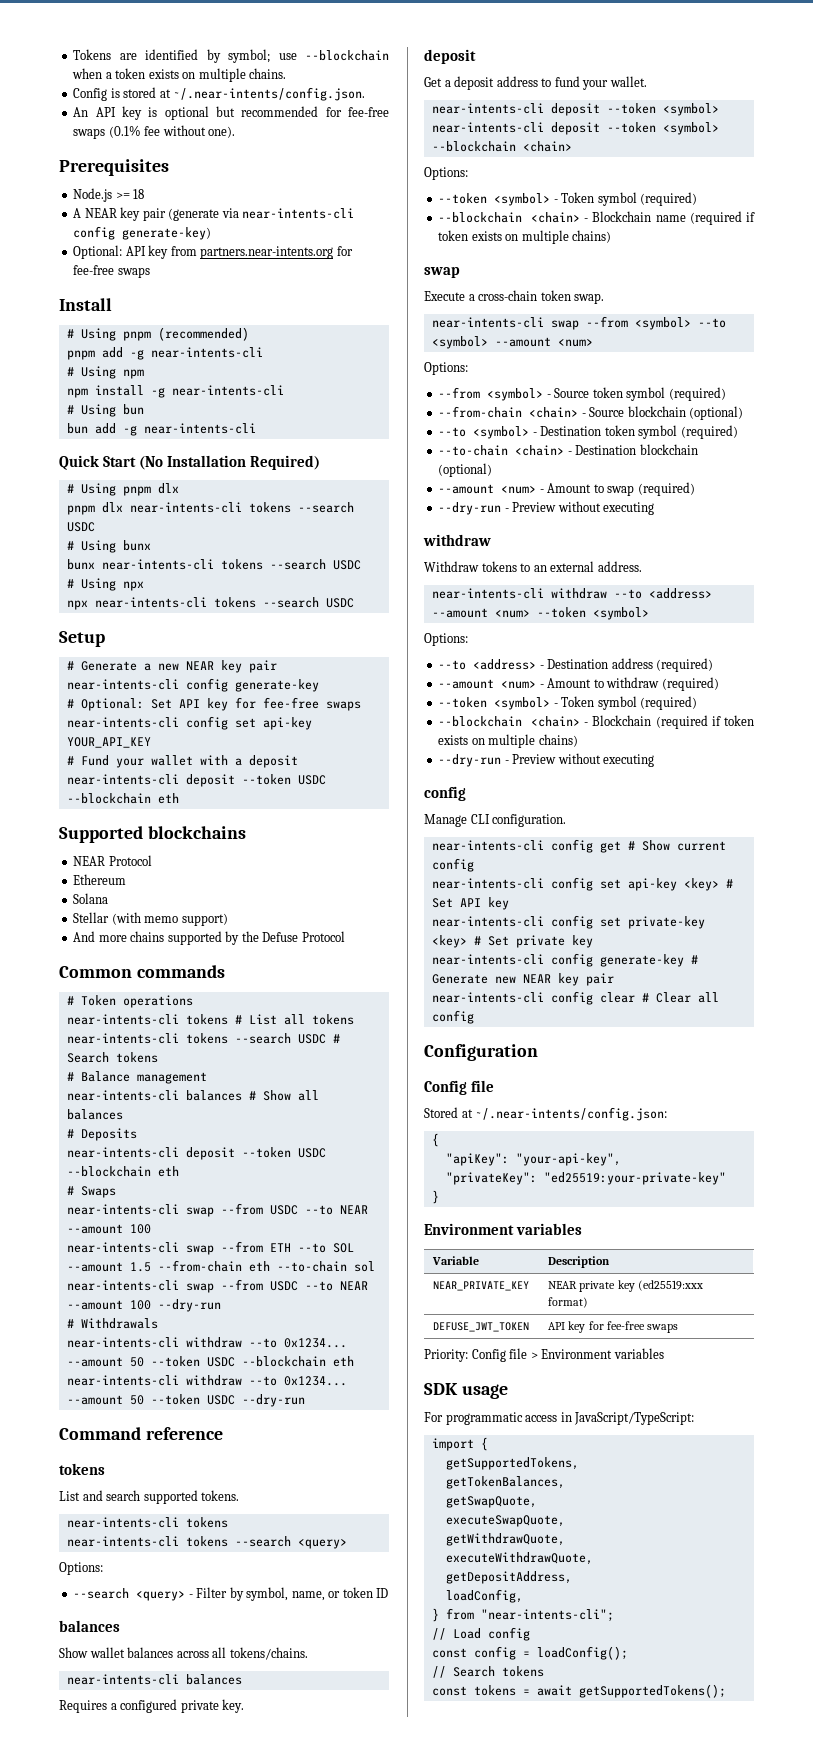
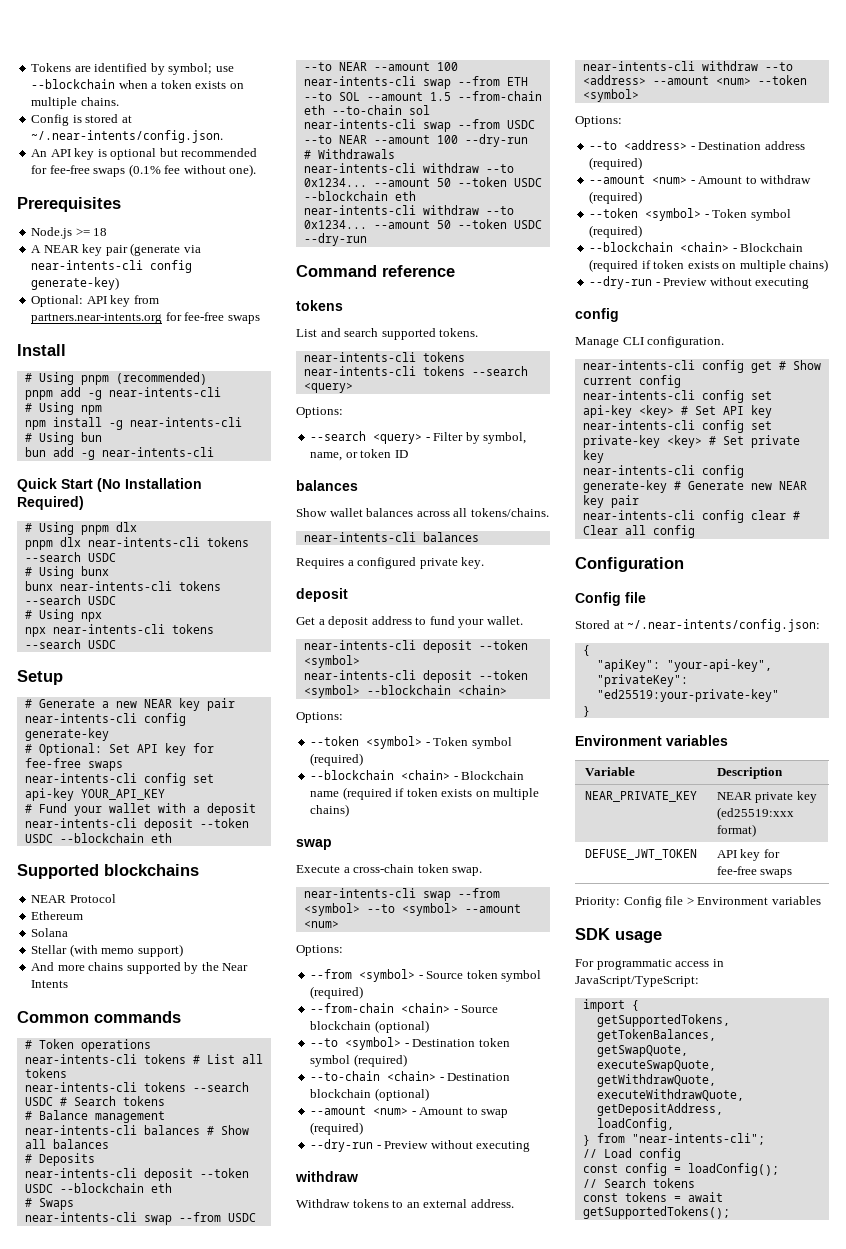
[262,931,345,942] Defuse Protocol -> [222,963,249,971] [31,980,69,988] Near Intents

